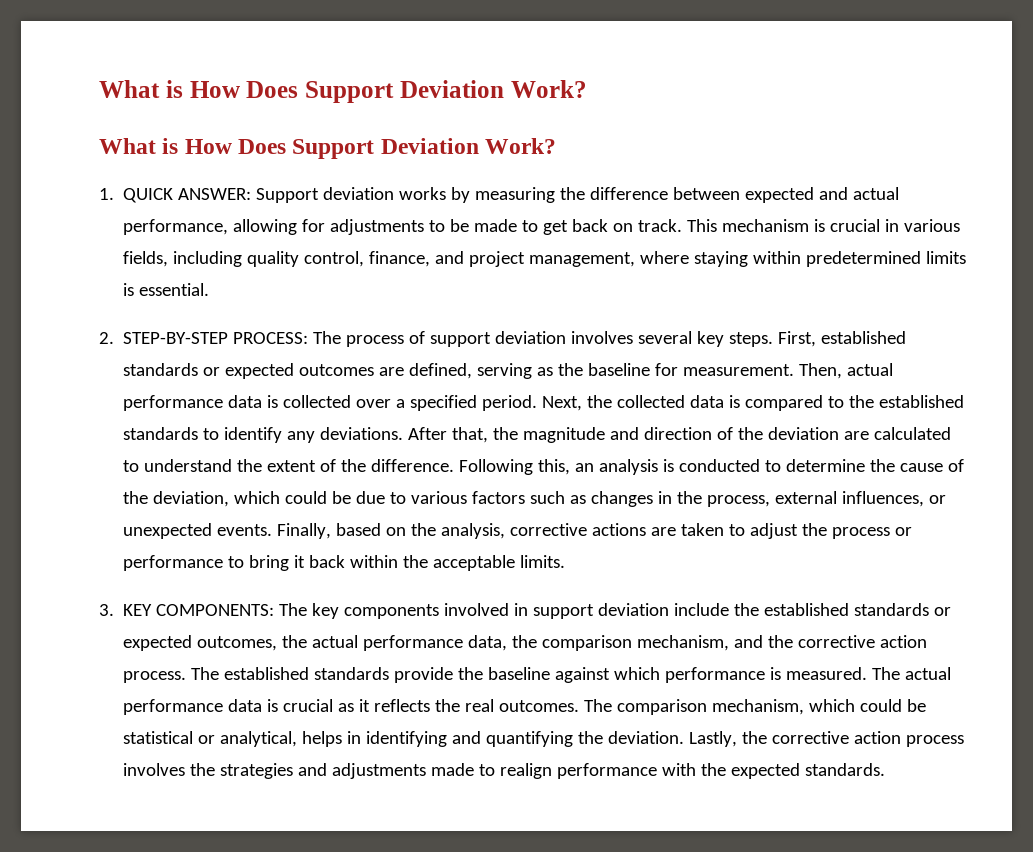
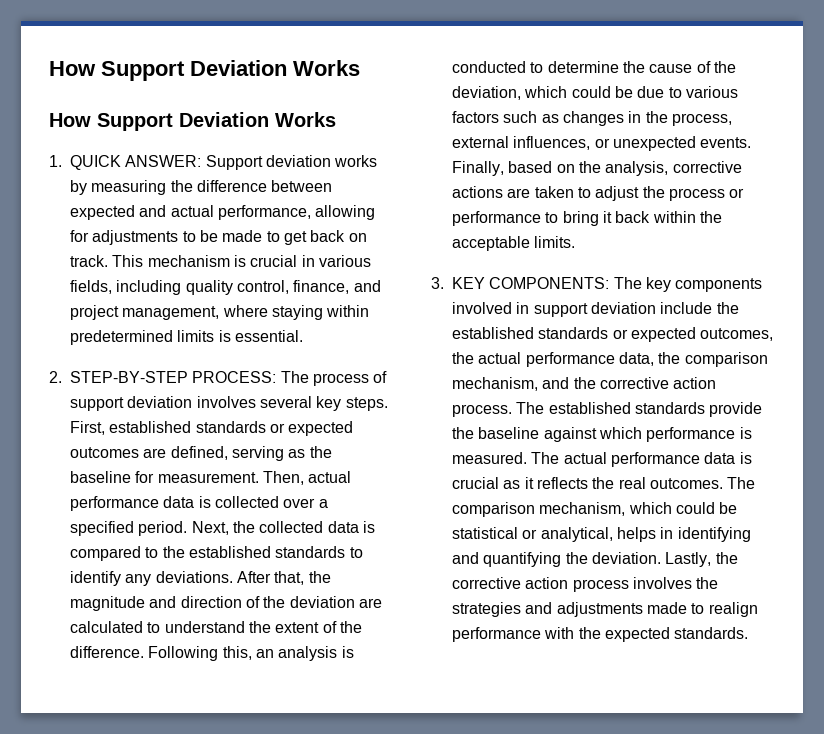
[99,80,587,103] [99,138,557,159] What is How Does Support Deviation Work? // What is How Does Support Deviation Work? -> [49,60,360,81] [49,112,336,131] How Support Deviation Works // How Support Deviation Works

